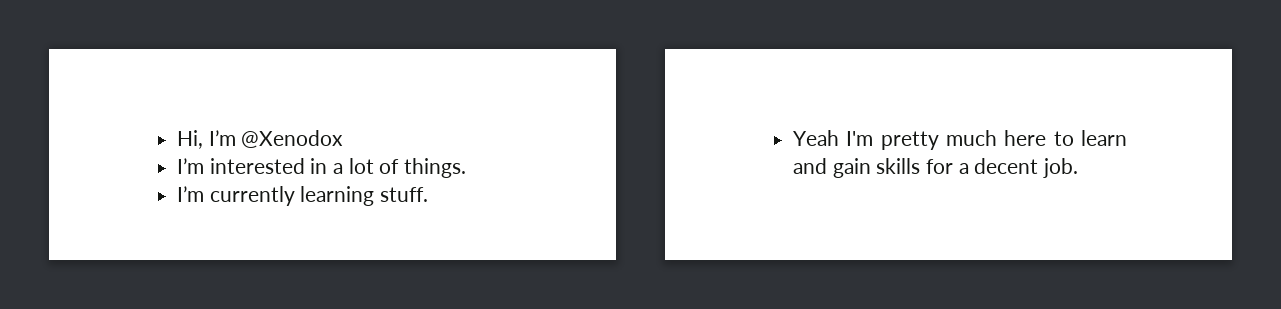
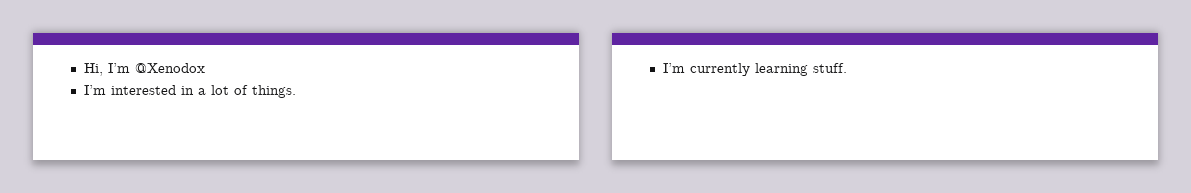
[793,130,1127,150] [793,158,1079,178] // Yeah I'm pretty much here to learn and gain skills for a decent job. -> (847, 68) none

